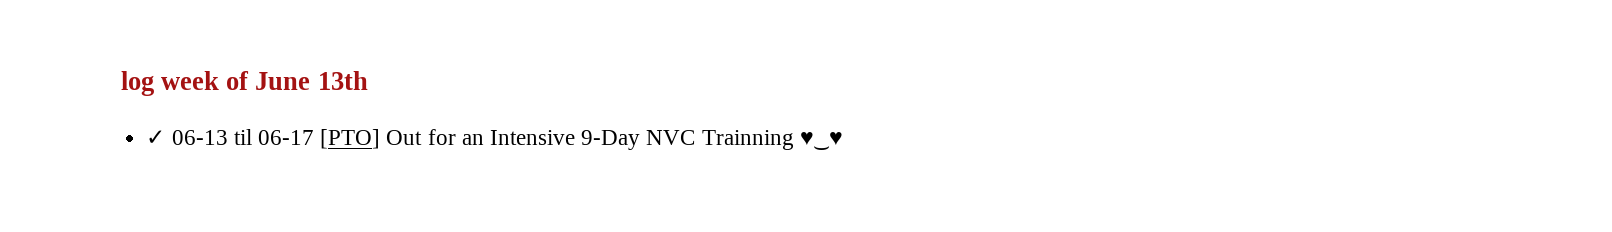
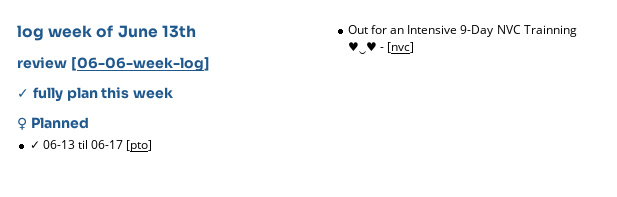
(368, 80) none -> [17,57,210,72] [17,87,174,102] [17,117,89,130] // review [06-06-week-log] // ✓ fully plan this week // ♀ Planned
[320,129,381,149] [PTO] -> [126,140,153,152] [pto] //
(843, 141) none -> [380,42,415,53] - [nvc]

